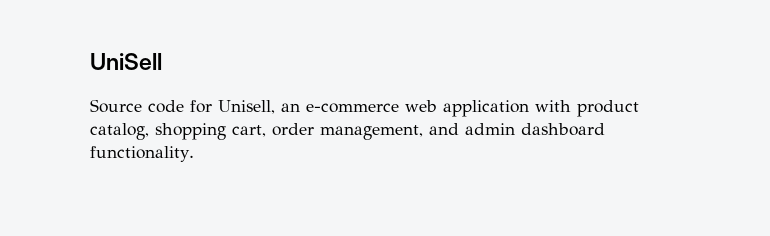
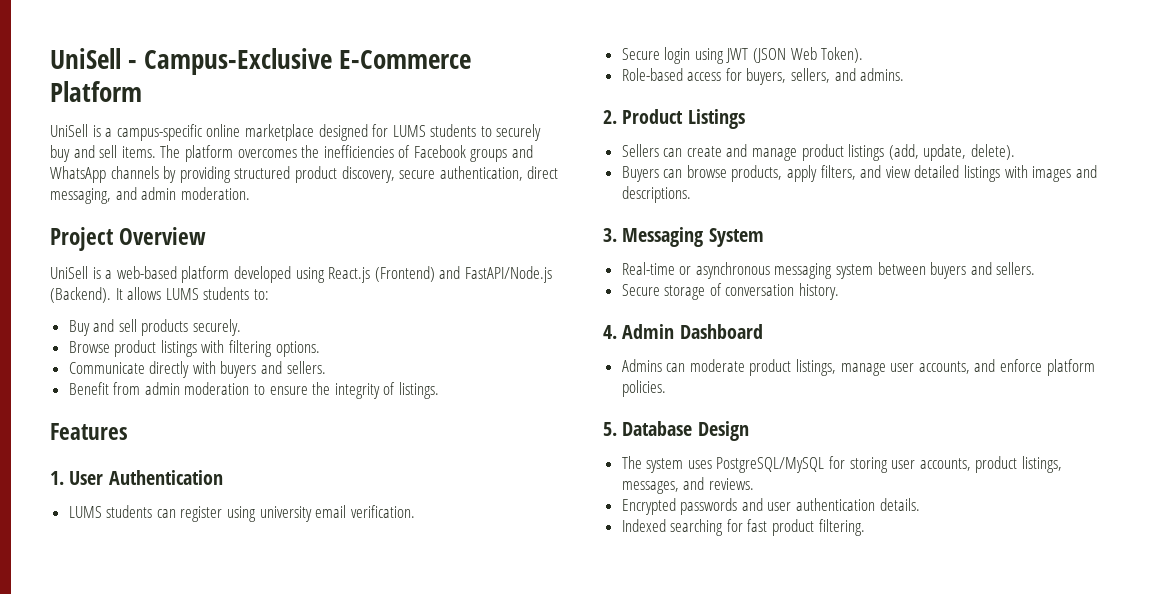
[90,53,162,70] [90,99,639,117] [90,123,605,140] [90,146,194,162] UniSell // Source code for Unisell, an e-commerce web application with product catalog, shopping cart, order management, and admin dashboard functionality. -> [50,48,472,75] [50,81,142,102] [50,124,542,141] [50,145,534,162] [50,166,559,183] [50,187,250,204] [50,227,207,251] [50,266,552,283] [50,287,269,303] [68,319,242,336] [68,340,320,357] [68,361,326,378] [68,382,440,399] [50,423,128,440] [50,470,223,485] [68,505,415,522] [621,47,864,64] [621,68,905,85] [603,109,745,129] [621,144,1016,161] [621,165,1097,182] [621,186,691,203] [603,227,764,247] [621,262,1036,279] [621,283,840,300] [603,324,763,339] [621,359,1095,376] [621,380,666,397] [603,421,749,441] [621,456,1063,473] [621,477,754,494] [621,498,920,515] [621,519,865,536] UniSell - Campus-Exclusive E-Commerce Platform // UniSell is a campus-specific online marketplace designed for LUMS students to securely buy and sell items. The platform overcomes the inefficiencies of Facebook groups and WhatsApp channels by providing structured product discovery, secure authentication, direct messaging, and admin moderation. // Project Overview // UniSell is a web-based platform developed using React.js (Frontend) and FastAPI/Node.js (Backend). It allows LUMS students to: // Buy and sell products securely. // Browse product listings with filtering options. // Communicate directly with buyers and sellers. // Benefit from admin moderation to ensure the integrity of listings. // Features // 1. User Authentication // LUMS students can register using university email verification. // Secure login using JWT (JSON Web Token). // Role-based access for buyers, sellers, and admins. // 2. Product Listings // Sellers can create and manage product listings (add, update, delete). // Buyers can browse products, apply filters, and view detailed listings with images and descriptions. // 3. Messaging System // Real-time or asynchronous messaging system between buyers and sellers. // Secure storage of conversation history. // 4. Admin Dashboard // Admins can moderate product listings, manage user accounts, and enforce platform policies. // 5. Database Design // The system uses PostgreSQL/MySQL for storing user accounts, product listings, messages, and reviews. // Encrypted passwords and user authentication details. // Indexed searching for fast product filtering.

